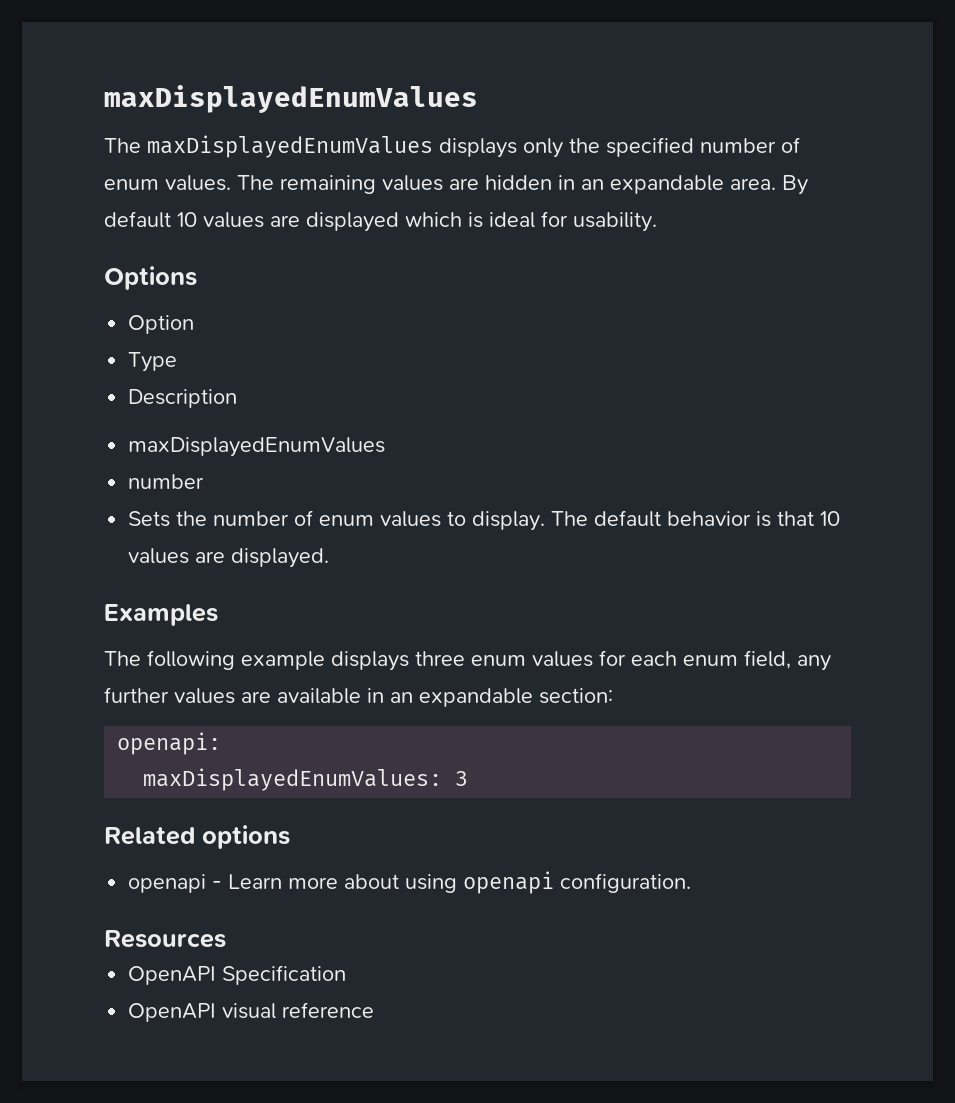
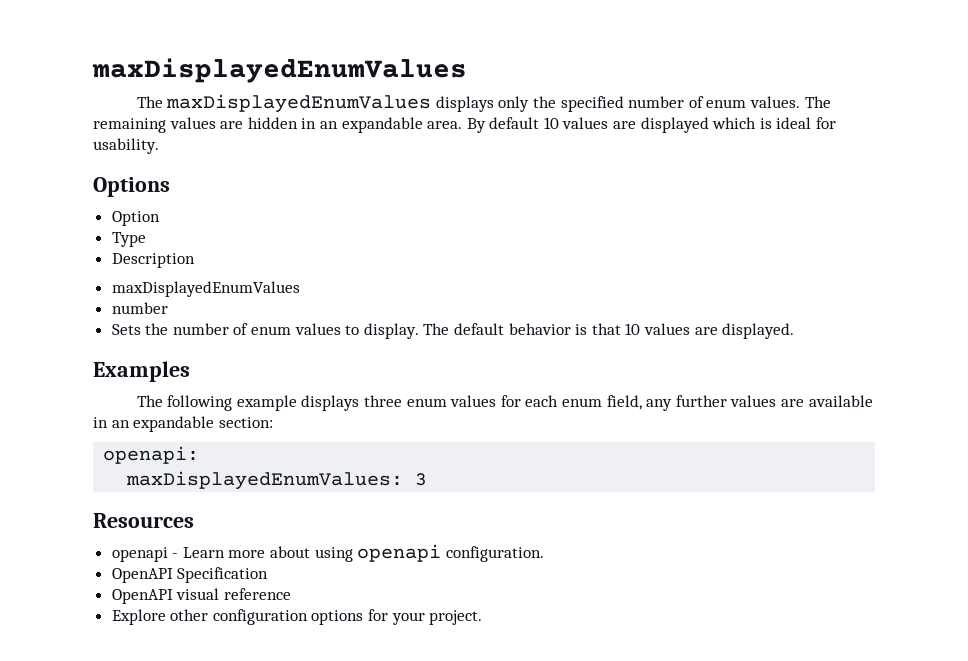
[104,825,290,849] Related options -> [93,513,194,528] Resources
[104,930,226,948] // Resources -> (544, 554) none
(375, 1010) none -> [111,609,483,625] // Explore other configuration options for your project.

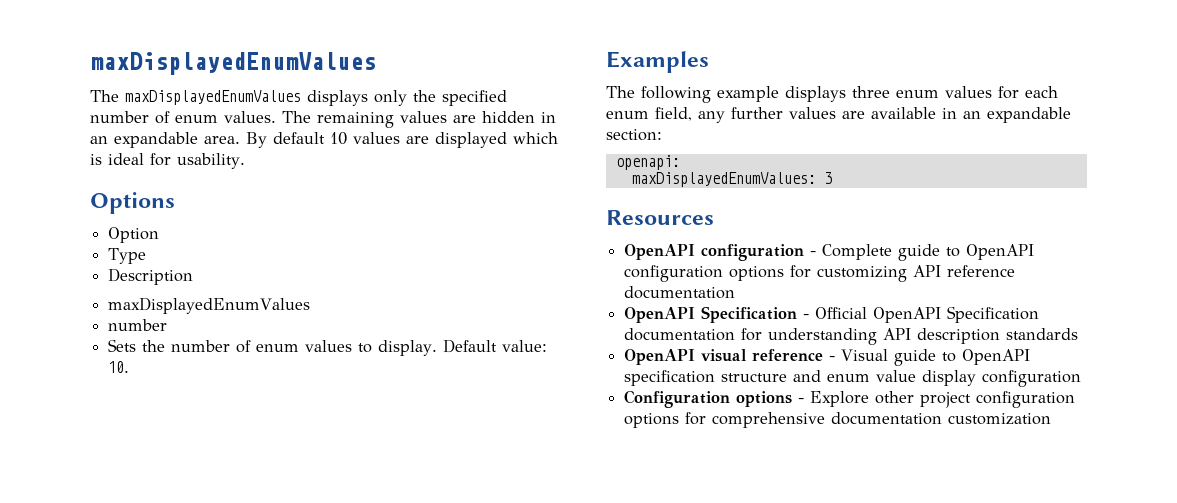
[423,323,795,339] The default behavior is that 10 values are displayed. -> [443,339,548,353] [108,361,130,373] Default value: 10.
[111,544,544,562] [111,567,269,583] [111,588,291,604] openapi - Learn more about using openapi configuration. // OpenAPI Specification // OpenAPI visual reference // -> [624,244,1035,261] [624,265,1016,282] [624,286,736,299] [624,306,1040,323] [624,328,1079,345] [624,349,1031,366] [624,370,1082,387] [624,390,805,408] OpenAPI configuration - Complete guide to OpenAPI configuration options for customizing API reference documentation // OpenAPI Specification - Official OpenAPI Specification documentation for understanding API description standards // OpenAPI visual reference - Visual guide to OpenAPI specification structure and enum value display configuration // Configuration options -
[212,609,483,625] configuration options for your project. -> [920,391,1076,408] [624,412,1052,428] project configuration options for comprehensive documentation customization

